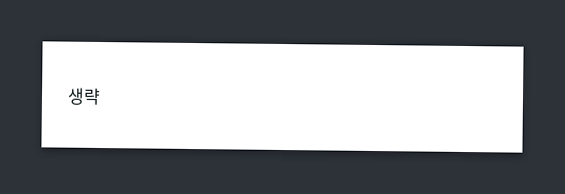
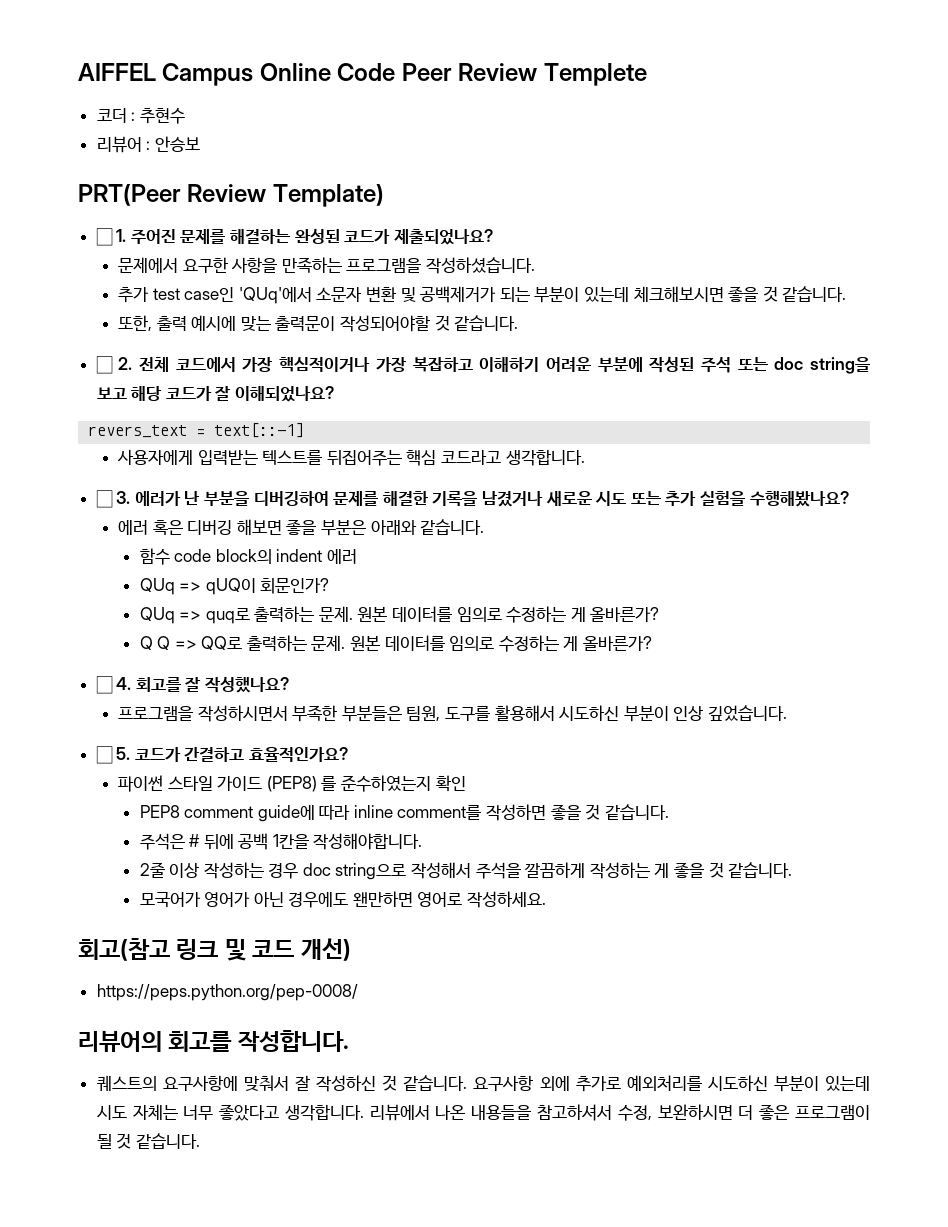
[67,87,101,105] 생략 -> [78,63,647,86] [96,108,185,124] [96,136,200,153] [78,184,384,207] [95,228,493,246] [118,257,536,274] [118,286,847,304] [118,315,519,332] [95,356,871,374] [96,386,335,402] [88,423,305,438] [117,449,585,466] [95,490,849,508] [118,519,485,536] [139,548,357,565] [139,578,330,595] [139,606,660,624] [139,635,653,652] [95,676,290,694] [118,705,788,722] [95,746,349,764] [118,775,466,792] [139,804,669,822] [139,833,423,850] [139,862,793,880] [139,891,547,908] [78,938,351,961] [96,984,358,1001] [78,1030,349,1052] [96,1075,870,1092] [96,1104,870,1121] [96,1133,200,1149] AIFFEL Campus Online Code Peer Review Templete // 코더 : 추현수 // 리뷰어 : 안승보 // PRT(Peer Review Template) // ☐ 1. 주어진 문제를 해결하는 완성된 코드가 제출되었나요? // 문제에서 요구한 사항을 만족하는 프로그램을 작성하셨습니다. // 추가 test case인 'QUq'에서 소문자 변환 및 공백제거가 되는 부분이 있는데 체크해보시면 좋을 것 같습니다. // 또한, 출력 예시에 맞는 출력문이 작성되어야할 것 같습니다. // ☐ 2. 전체 코드에서 가장 핵심적이거나 가장 복잡하고 이해하기 어려운 부분에 작성된 주석 또는 doc string을 보고 해당 코드가 잘 이해되었나요? // revers_text = text[::-1] // 사용자에게 입력받는 텍스트를 뒤집어주는 핵심 코드라고 생각합니다. // ☐ 3. 에러가 난 부분을 디버깅하여 문제를 해결한 기록을 남겼거나 새로운 시도 또는 추가 실험을 수행해봤나요? // 에러 혹은 디버깅 해보면 좋을 부분은 아래와 같습니다. // 함수 code block의 indent 에러 // QUq => qUQ이 회문인가? // QUq => quq로 출력하는 문제. 원본 데이터를 임의로 수정하는 게 올바른가? // Q Q => QQ로 출력하는 문제. 원본 데이터를 임의로 수정하는 게 올바른가? // ☐ 4. 회고를 잘 작성했나요? // 프로그램을 작성하시면서 부족한 부분들은 팀원, 도구를 활용해서 시도하신 부분이 인상 깊었습니다. // ☐ 5. 코드가 간결하고 효율적인가요? // 파이썬 스타일 가이드 (PEP8) 를 준수하였는지 확인 // PEP8 comment guide에 따라 inline comment를 작성하면 좋을 것 같습니다. // 주석은 # 뒤에 공백 1칸을 작성해야합니다. // 2줄 이상 작성하는 경우 doc string으로 작성해서 주석을 깔끔하게 작성하는 게 좋을 것 같습니다. // 모국어가 영어가 아닌 경우에도 왠만하면 영어로 작성하세요. // 회고(참고 링크 및 코드 개선) // https://peps.python.org/pep-0008/ // 리뷰어의 회고를 작성합니다. // 퀘스트의 요구사항에 맞춰서 잘 작성하신 것 같습니다. 요구사항 외에 추가로 예외처리를 시도하신 부분이 있는데 시도 자체는 너무 좋았다고 생각합니다. 리뷰에서 나온 내용들을 참고하셔서 수정, 보완하시면 더 좋은 프로그램이 될 것 같습니다.

